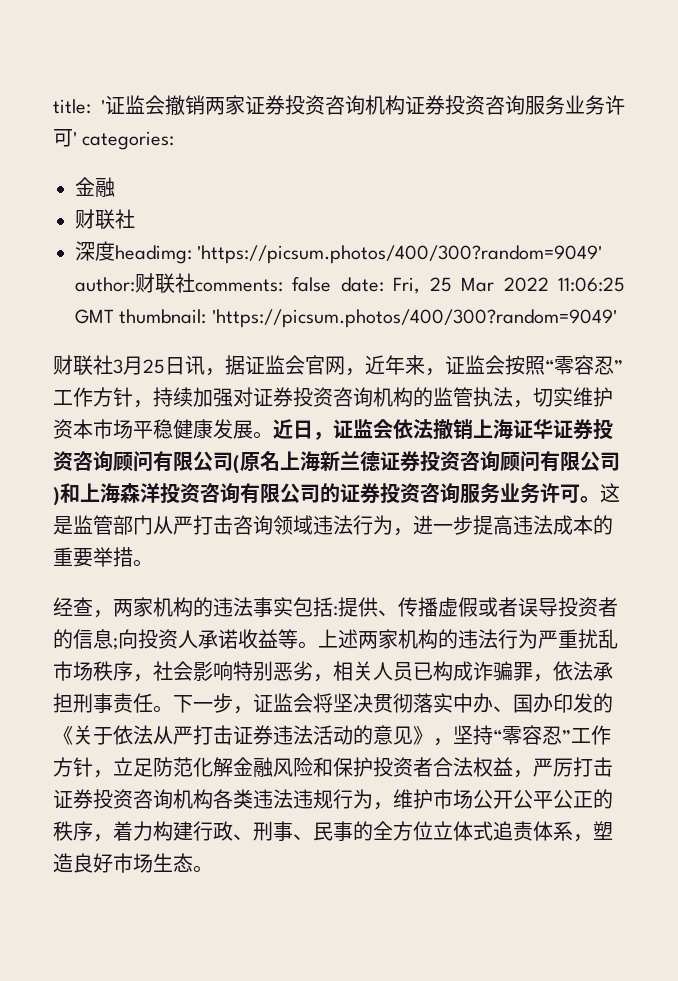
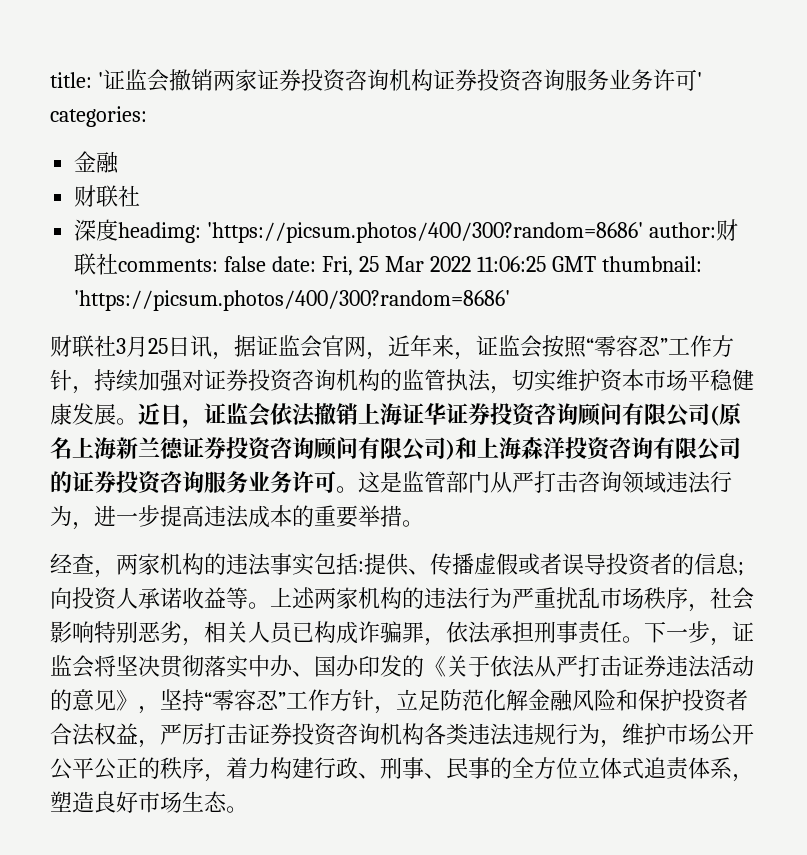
[197,245,603,264] 'https://picsum.photos/400/300?random=9049' -> [207,222,644,243] 'https://picsum.photos/400/300?random=8686'
[211,309,617,328] 'https://picsum.photos/400/300?random=9049' -> [74,290,511,311] 'https://picsum.photos/400/300?random=8686'

